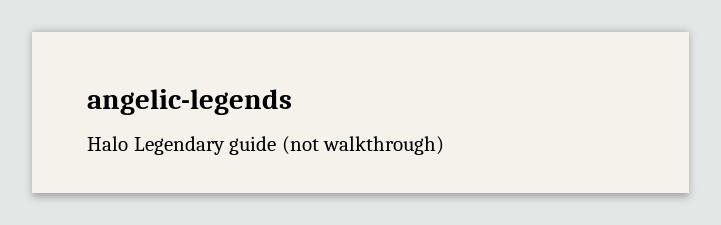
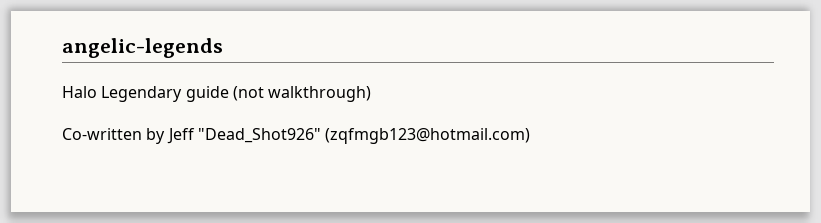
(445, 145) none -> [62,128,531,144] // Co-written by Jeff "Dead_Shot926" (zqfmgb123@hotmail.com)

